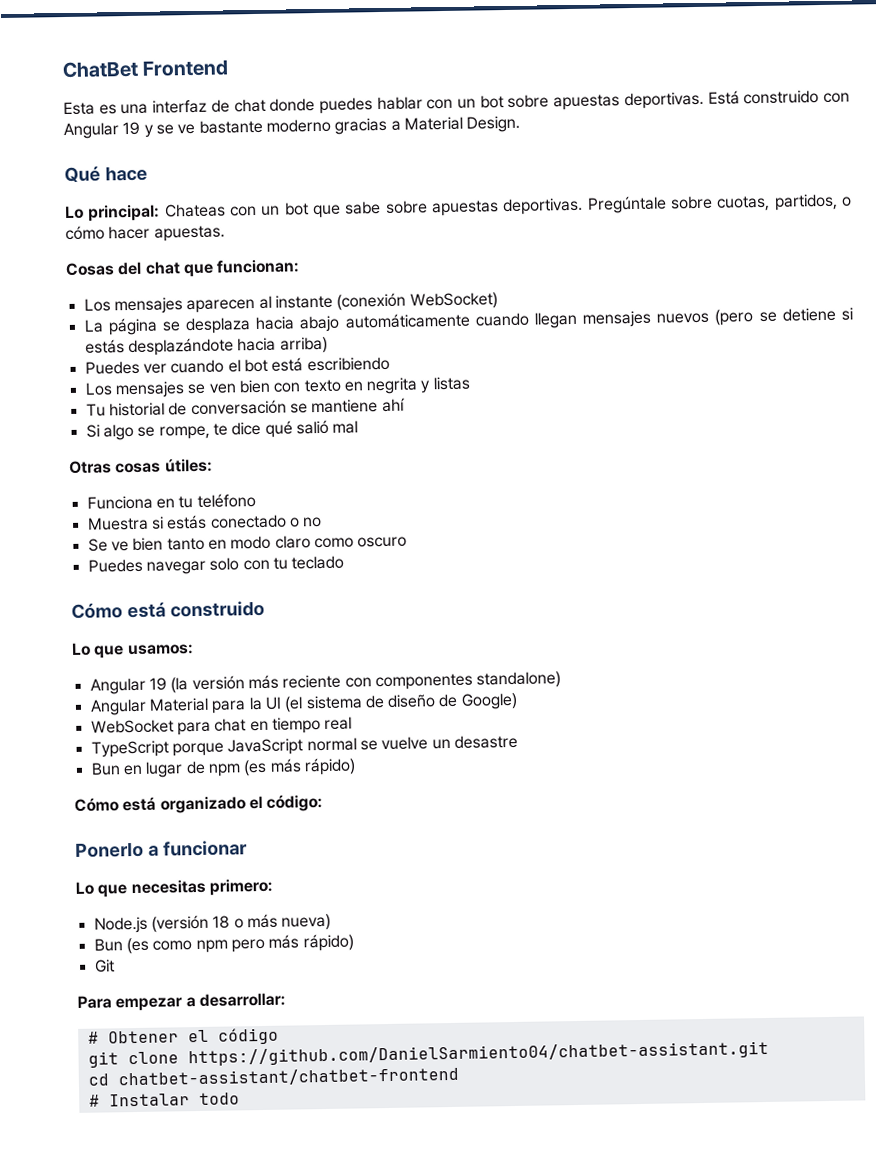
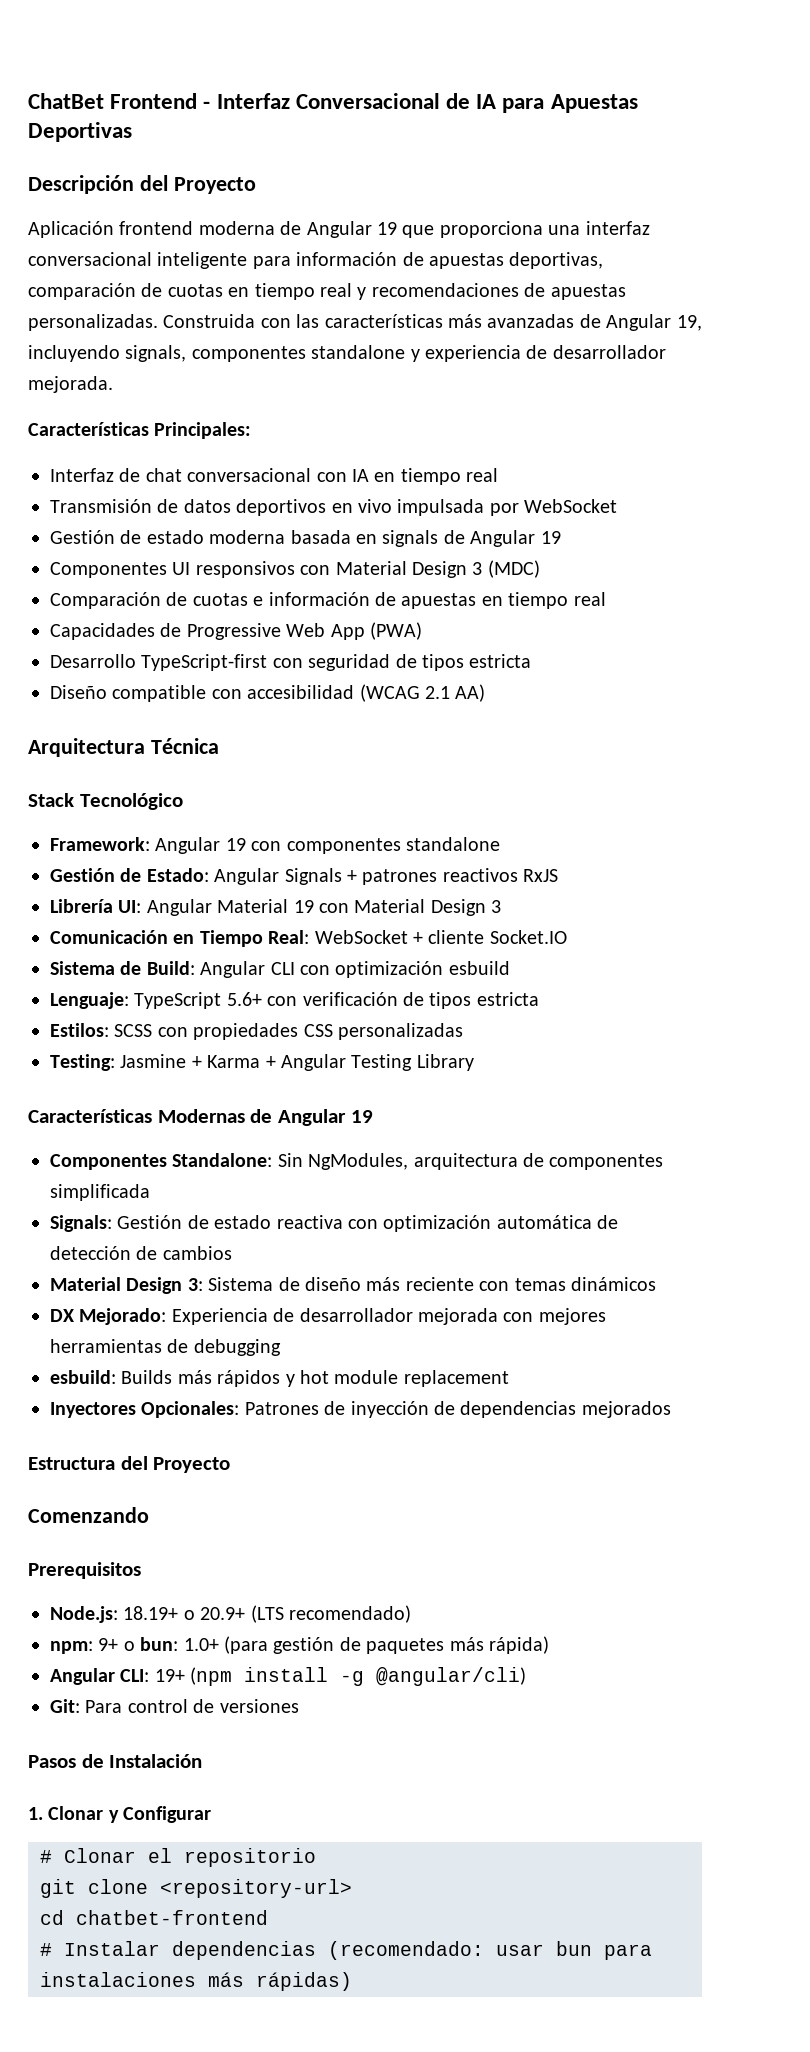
[63,90,851,116] [63,115,521,140] [64,165,148,184] [65,193,853,222] [65,225,225,242] [65,259,301,278] [83,292,498,315] [83,307,853,336] [84,336,328,357] [84,356,390,375] [84,376,470,399] [85,397,406,417] [85,419,359,441] [69,457,213,474] [86,493,256,510] [86,514,323,531] [87,535,408,552] [87,555,345,575] [71,600,265,619] [71,642,194,659] [89,671,562,695] [89,692,518,716] [90,716,353,736] [90,734,518,758] [90,757,356,778] [74,793,324,814] [75,840,247,858] [75,878,273,898] [93,913,332,934] [93,933,354,955] [93,959,115,973] [77,992,286,1012] [87,1027,279,1045] // Esta es una interfaz de chat donde puedes hablar con un bot sobre apuestas deportivas. Está construido con Angular 19 y se ve bastante moderno gracias a Material Design. // Qué hace // Lo principal: Chateas con un bot que sabe sobre apuestas deportivas. Pregúntale sobre cuotas, partidos, o cómo hacer apuestas. // Cosas del chat que funcionan: // Los mensajes aparecen al instante (conexión WebSocket) // La página se desplaza hacia abajo automáticamente cuando llegan mensajes nuevos (pero se detiene si estás desplazándote hacia arriba) // Puedes ver cuando el bot está escribiendo // Los mensajes se ven bien con texto en negrita y listas // Tu historial de conversación se mantiene ahí // Si algo se rompe, te dice qué salió mal // Otras cosas útiles: // Funciona en tu teléfono // Muestra si estás conectado o no // Se ve bien tanto en modo claro como oscuro // Puedes navegar solo con tu teclado // Cómo está construido // Lo que usamos: // Angular 19 (la versión más reciente con componentes standalone) // Angular Material para la UI (el sistema de diseño de Google) // WebSocket para chat en tiempo real // TypeScript porque JavaScript normal se vuelve un desastre // Bun en lugar de npm (es más rápido) // Cómo está organizado el código: // Ponerlo a funcionar // Lo que necesitas primero: // Node.js (versión 18 o más nueva) // Bun (es como npm pero más rápido) // Git // Para empezar a desarrollar: // # Obtener el código -> [203,93,638,113] [28,122,132,142] [28,175,256,194] [28,221,650,238] [28,252,604,269] [28,283,626,300] [28,314,702,331] [28,345,666,362] [28,376,113,393] [28,422,252,439] [50,468,499,485] [50,499,618,516] [50,530,561,547] [50,560,540,578] [50,592,606,609] [50,622,422,640] [50,654,532,671] [50,684,486,702] [28,738,219,757] [28,793,183,810] [50,837,500,854] [50,868,559,885] [50,899,502,916] [50,930,567,947] [50,961,510,978] [50,992,539,1009] [50,1023,463,1040] [50,1054,474,1071] [28,1109,373,1126] [50,1153,664,1170] [50,1184,150,1201] [50,1215,619,1232] [50,1246,232,1260] [50,1277,656,1294] [50,1308,606,1325] [50,1339,281,1356] [50,1370,509,1387] [50,1401,671,1418] [28,1456,231,1473] [28,1507,149,1523] [28,1562,141,1579] [50,1605,411,1623] [50,1636,549,1654] [50,1667,527,1686] [50,1699,299,1713] [28,1754,203,1768] [28,1806,212,1823] [40,1848,316,1867] - Interfaz Conversacional de IA para Apuestas Deportivas // Descripción del Proyecto // Aplicación frontend moderna de Angular 19 que proporciona una interfaz conversacional inteligente para información de apuestas deportivas, comparación de cuotas en tiempo real y recomendaciones de apuestas personalizadas. Construida con las características más avanzadas de Angular 19, incluyendo signals, componentes standalone y experiencia de desarrollador mejorada. // Características Principales: // Interfaz de chat conversacional con IA en tiempo real // Transmisión de datos deportivos en vivo impulsada por WebSocket // Gestión de estado moderna basada en signals de Angular 19 // Componentes UI responsivos con Material Design 3 (MDC) // Comparación de cuotas e información de apuestas en tiempo real // Capacidades de Progressive Web App (PWA) // Desarrollo TypeScript-first con seguridad de tipos estricta // Diseño compatible con accesibilidad (WCAG 2.1 AA) // Arquitectura Técnica // Stack Tecnológico // Framework: Angular 19 con componentes standalone // Gestión de Estado: Angular Signals + patrones reactivos RxJS // Librería UI: Angular Material 19 con Material Design 3 // Comunicación en Tiempo Real: WebSocket + cliente Socket.IO // Sistema de Build: Angular CLI con optimización esbuild // Lenguaje: TypeScript 5.6+ con verificación de tipos estricta // Estilos: SCSS con propiedades CSS personalizadas // Testing: Jasmine + Karma + Angular Testing Library // Características Modernas de Angular 19 // Componentes Standalone: Sin NgModules, arquitectura de componentes simplificada // Signals: Gestión de estado reactiva con optimización automática de detección de cambios // Material Design 3: Sistema de diseño más reciente con temas dinámicos // DX Mejorado: Experiencia de desarrollador mejorada con mejores herramientas de debugging // esbuild: Builds más rápidos y hot module replacement // Inyectores Opcionales: Patrones de inyección de dependencias mejorados // Estructura del Proyecto // Comenzando // Prerequisitos // Node.js: 18.19+ o 20.9+ (LTS recomendado) // npm: 9+ o bun: 1.0+ (para gestión de paquetes más rápida) // Angular CLI: 19+ (npm install -g @angular/cli) // Git: Para control de versiones // Pasos de Instalación // 1. Clonar y Configurar // # Clonar el repositorio
[187,1040,769,1067] https://github.com/DanielSarmiento04/chatbet-assistant.git -> [160,1879,352,1898] <repository-url>
[117,1066,459,1088] chatbet-assistant/chatbet-frontend -> [76,1910,268,1925] chatbet-frontend
[198,1092,240,1106] todo -> [172,1941,652,1960] [40,1972,352,1991] dependencias (recomendado: usar bun para instalaciones más rápidas)

